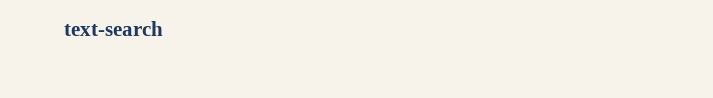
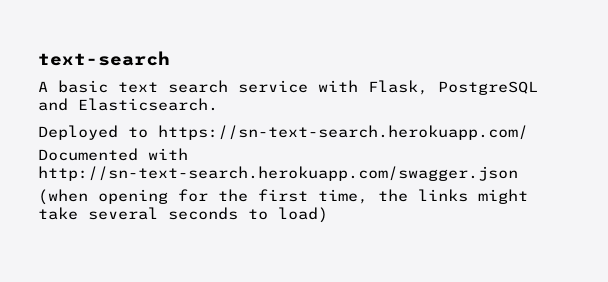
(163, 28) none -> [38,80,538,95] [38,98,218,111] [38,125,528,140] [38,148,188,161] [38,166,518,181] [38,189,528,205] [38,207,328,223] // A basic text search service with Flask, PostgreSQL and Elasticsearch. // Deployed to https://sn-text-search.herokuapp.com/ // Documented with http://sn-text-search.herokuapp.com/swagger.json // (when opening for the first time, the links might take several seconds to load)

